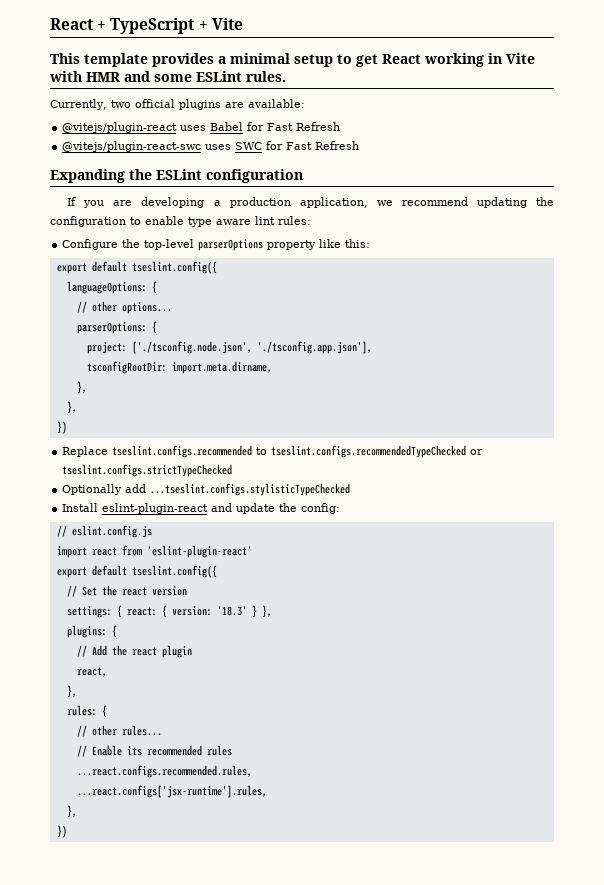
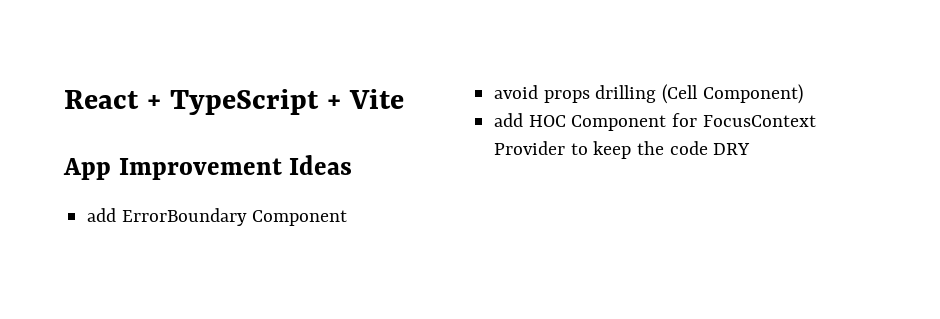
[50,53,535,67] [49,71,286,82] [50,99,305,110] [62,122,341,133] [62,141,360,152] [50,169,303,183] [67,197,554,208] [50,216,311,227] [62,239,371,251] [56,261,217,274] [66,281,157,294] [76,301,172,314] [76,321,157,334] [86,341,372,354] [86,361,272,374] [76,381,87,394] [66,401,77,414] [56,421,67,434] [62,445,484,458] [62,464,233,477] [62,483,351,496] [62,503,341,514] [56,525,152,538] [56,545,252,558] [56,565,217,578] [66,585,187,597] [66,605,272,618] [66,625,117,638] [76,645,192,658] [76,667,107,677] [66,685,77,698] [66,705,107,718] [76,725,162,737] [76,745,232,757] [76,765,252,778] [76,785,267,798] [66,805,77,818] [56,825,67,838] This template provides a minimal setup to get React working in Vite with HMR and some ESLint rules. // Currently, two official plugins are available: // @vitejs/plugin-react uses Babel for Fast Refresh // @vitejs/plugin-react-swc uses SWC for Fast Refresh // Expanding the ESLint configuration // If you are developing a production application, we recommend updating the configuration to enable type aware lint rules: // Configure the top-level parserOptions property like this: // export default tseslint.config({ // languageOptions: { // // other options... // parserOptions: { // project: ['./tsconfig.node.json', './tsconfig.app.json'], // tsconfigRootDir: import.meta.dirname, // }, // }, // }) // Replace tseslint.configs.recommended to tseslint.configs.recommendedTypeChecked or tseslint.configs.strictTypeChecked // Optionally add ...tseslint.configs.stylisticTypeChecked // Install eslint-plugin-react and update the config: // // eslint.config.js // import react from 'eslint-plugin-react' // export default tseslint.config({ // // Set the react version // settings: { react: { version: '18.3' } }, // plugins: { // // Add the react plugin // react, // }, // rules: { // // other rules... // // Enable its recommended rules // ...react.configs.recommended.rules, // ...react.configs['jsx-runtime'].rules, // }, // }) -> [63,155,353,180] [87,208,348,226] [494,84,803,104] [494,113,816,131] [494,141,751,159] App Improvement Ideas // add ErrorBoundary Component // avoid props drilling (Cell Component) // add HOC Component for FocusContext Provider to keep the code DRY

